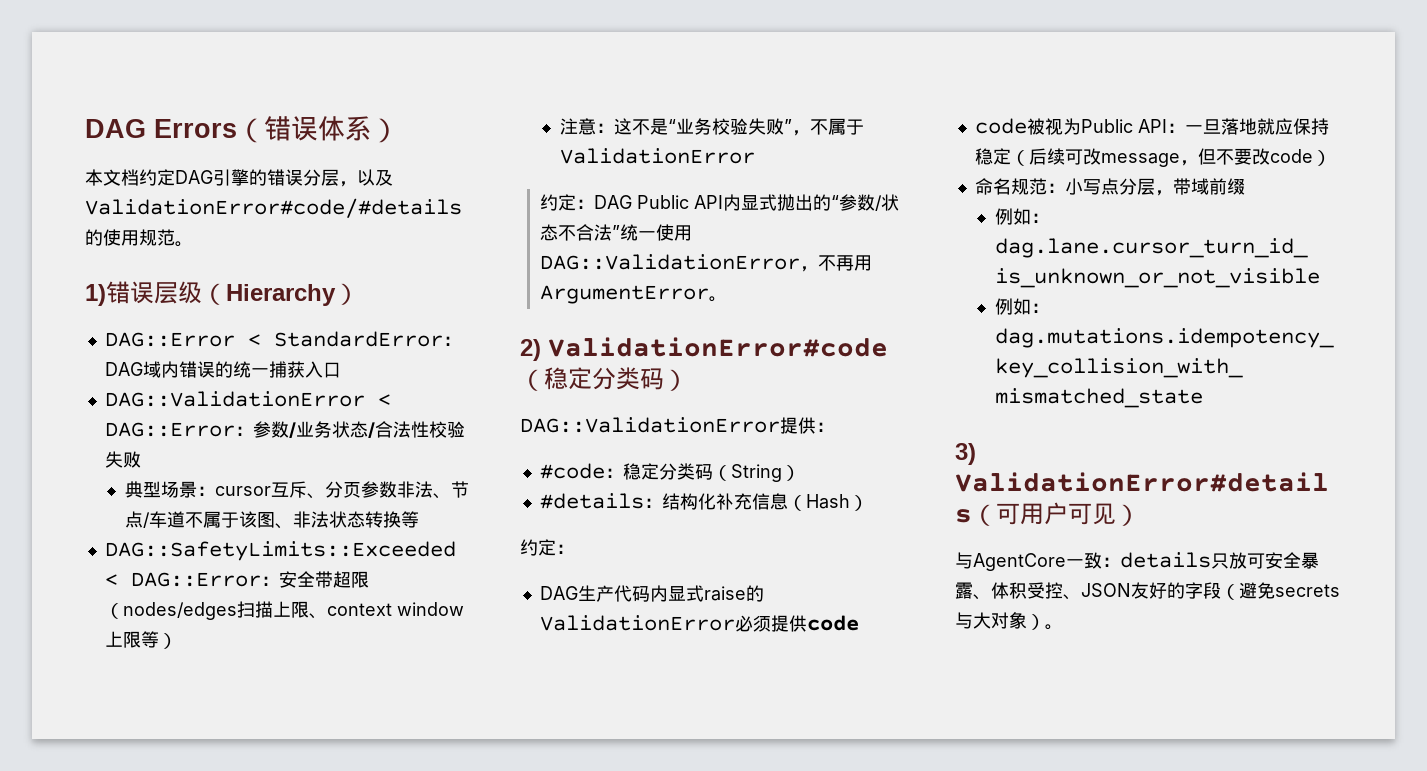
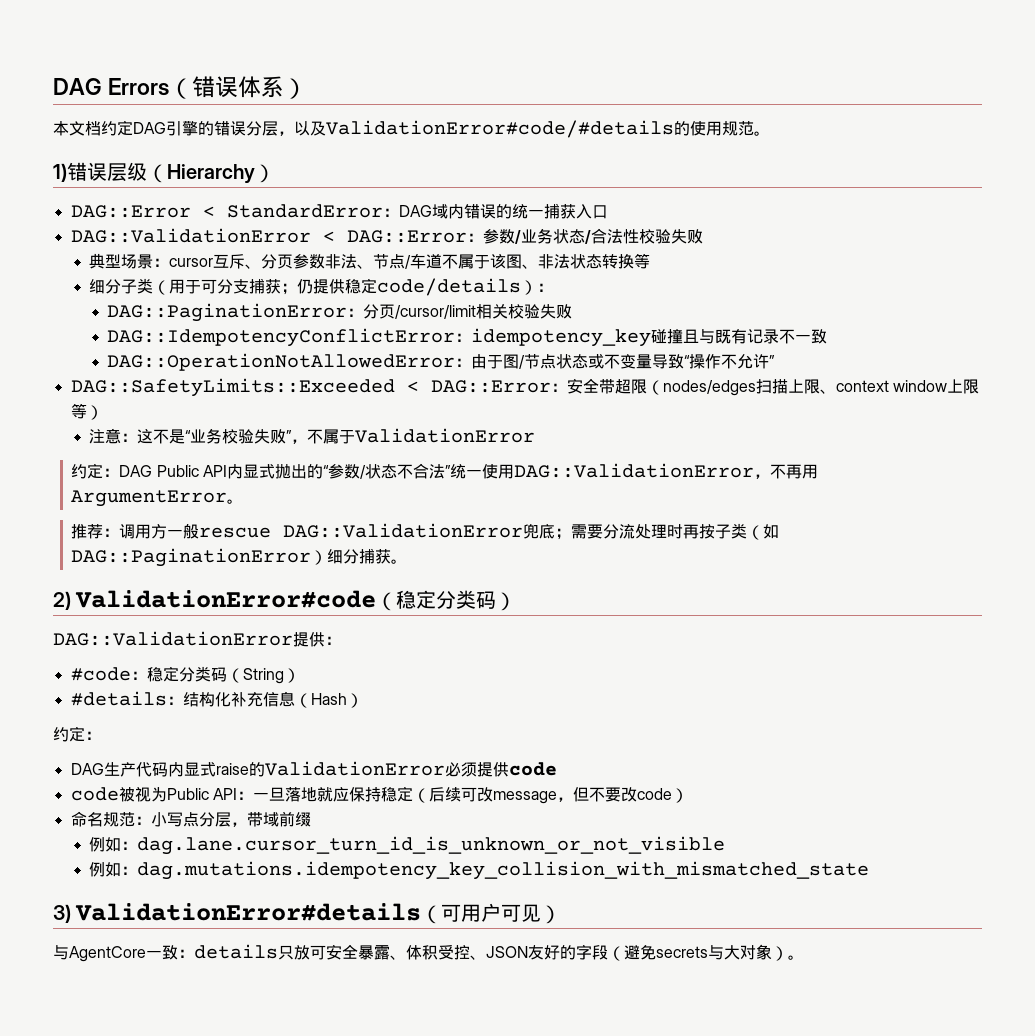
(419, 519) none -> [88,278,553,296] [107,303,573,322] [107,328,828,347] [107,353,776,371] // 细分子类（用于可分支捕获；仍提供稳定code/details）： // DAG::PaginationError：分页/cursor/limit相关校验失败 // DAG::IdempotencyConflictError：idempotency_key碰撞且与既有记录不一致 // DAG::OperationNotAllowedError：由于图/节点状态或不变量导致“操作不允许”
(727, 299) none -> [71,523,780,540] [71,548,408,567] // 推荐：调用方一般rescue DAG::ValidationError兜底；需要分流处理时再按子类（如DAG::PaginationError）细分捕获。

